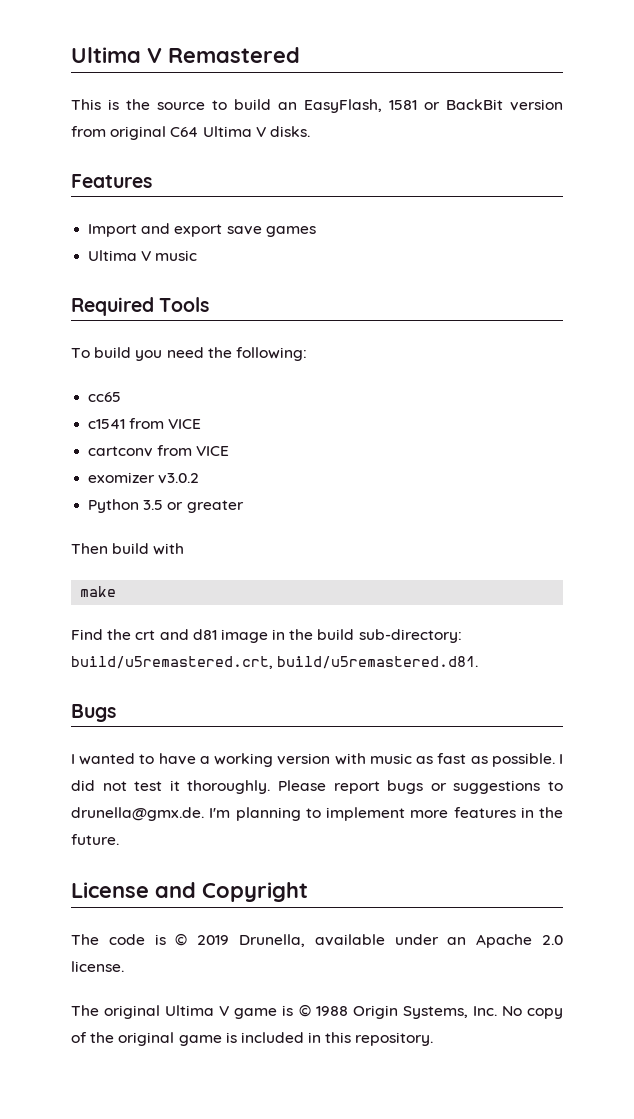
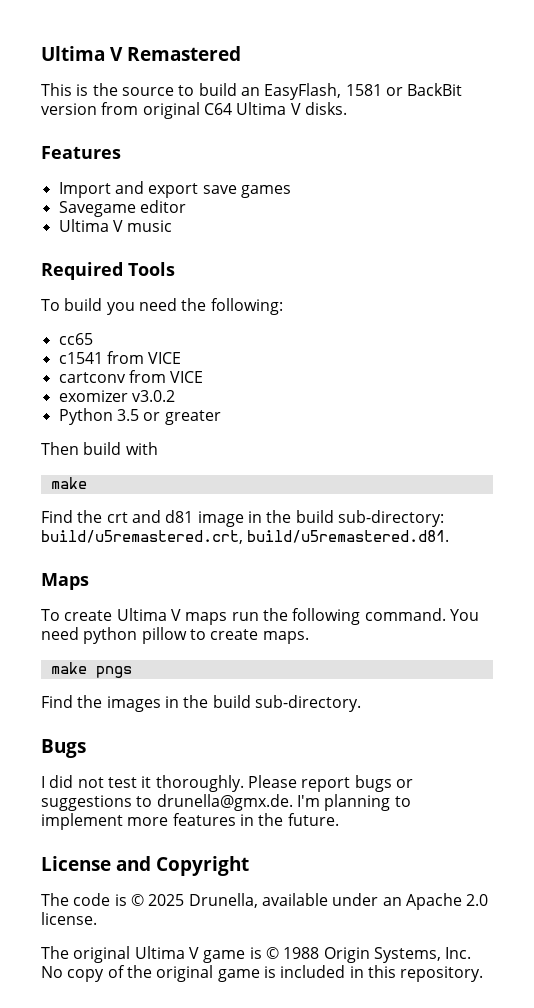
(316, 231) none -> [58,200,186,217] // Savegame editor
[71,704,116,722] [71,753,555,767] Bugs // I wanted to have a working version with music as fast as possible. -> [41,573,89,590] [41,608,479,625] [41,627,309,644] [50,662,132,678] [41,695,361,712] [41,739,86,758] Maps // To create Ultima V maps run the following command. You need python pillow to create maps. // make pngs // Find the images in the build sub-directory. // Bugs //
[197,935,230,945] 2019 -> [148,894,185,906] 2025

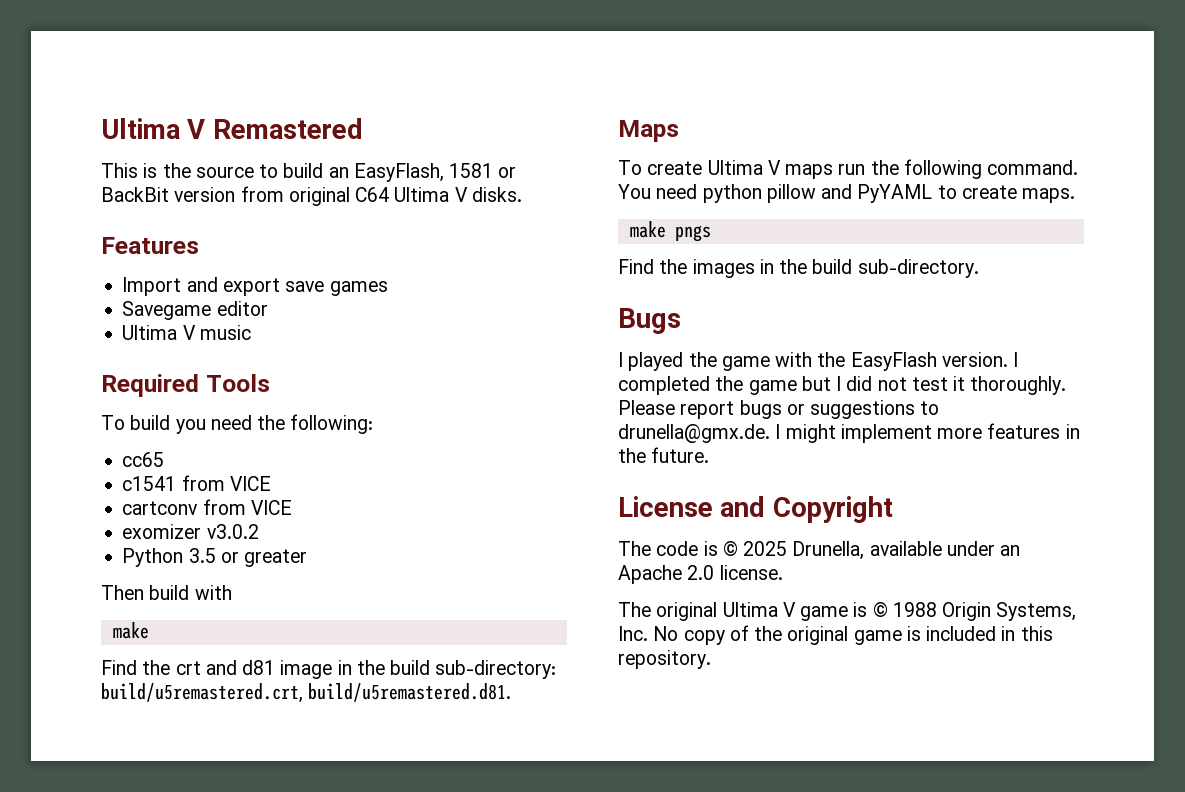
(187, 635) none -> [821,184,933,203] and PyYAML
(45, 782) none -> [628,352,1019,371] [618,376,842,395] played the game with the EasyFlash version. I completed the game but I
[296,794,411,811] I'm planning to -> [775,424,836,443] I might

